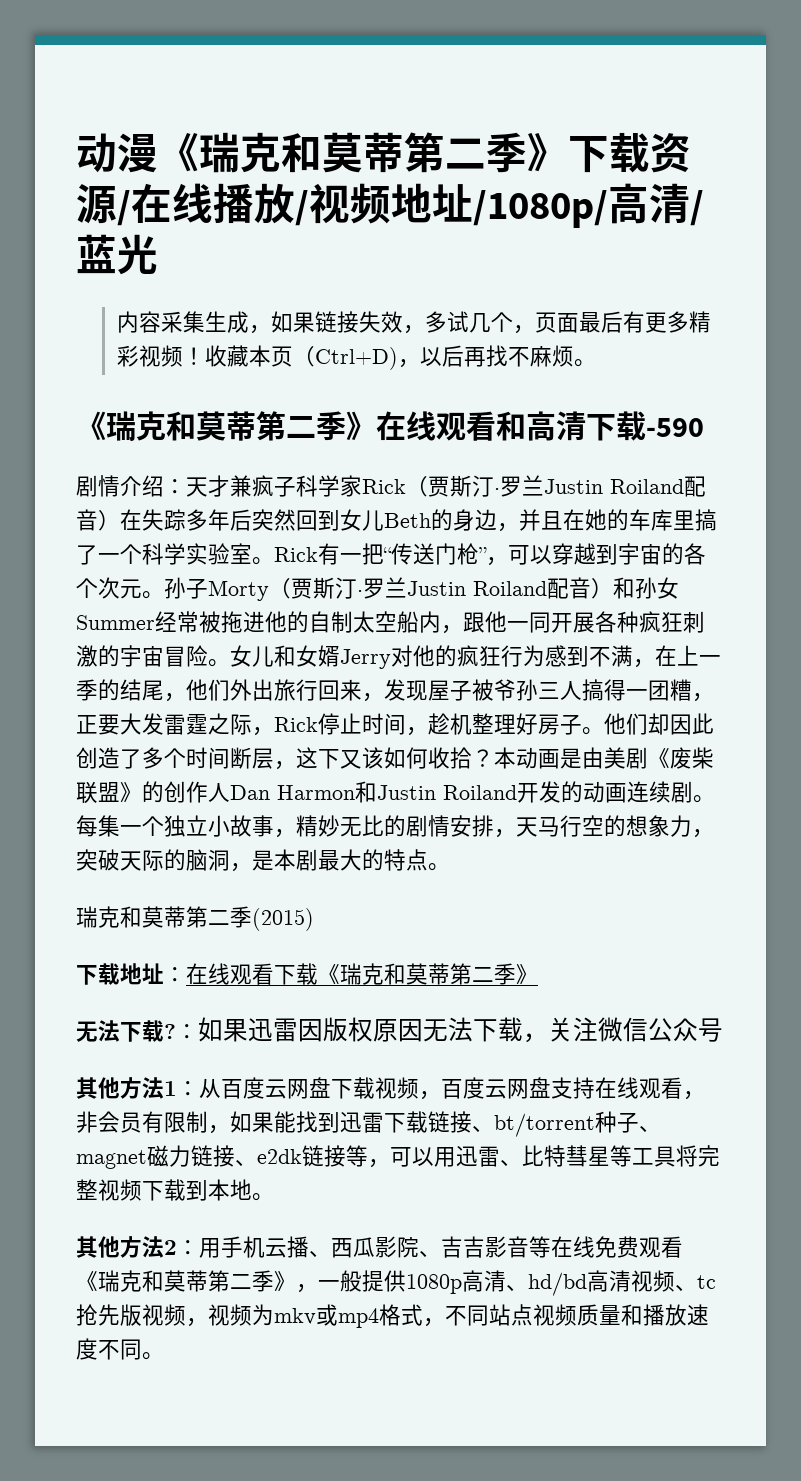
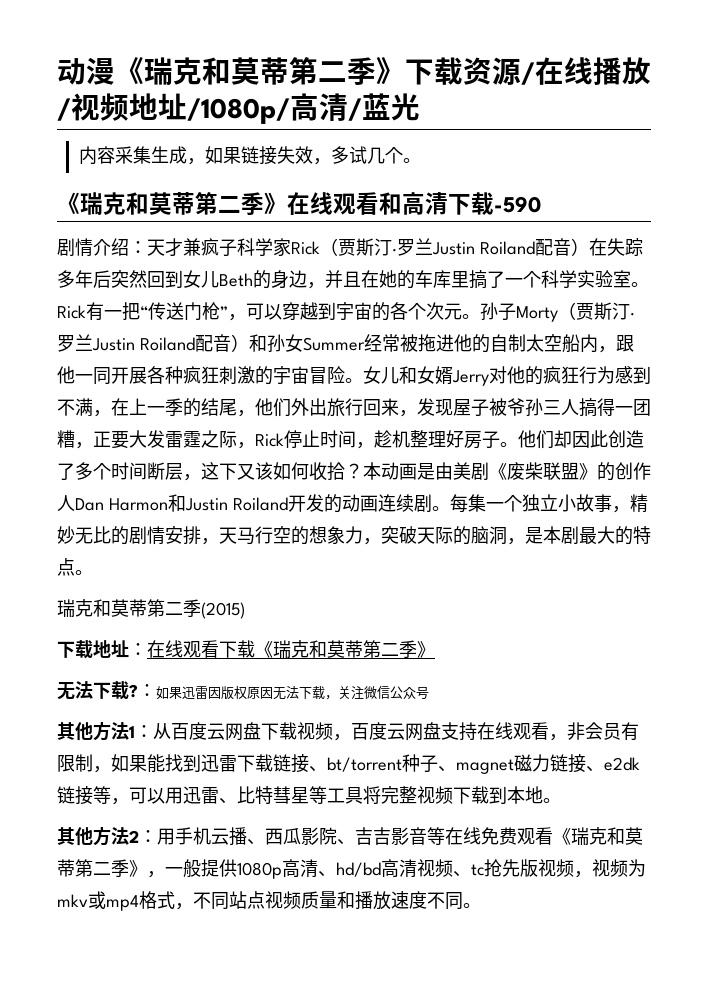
[512,311,711,334] [116,345,574,370] ，页面最后有更多精彩视频！收藏本页（Ctrl+D)，以后再找不麻烦 -> (403, 155) none

